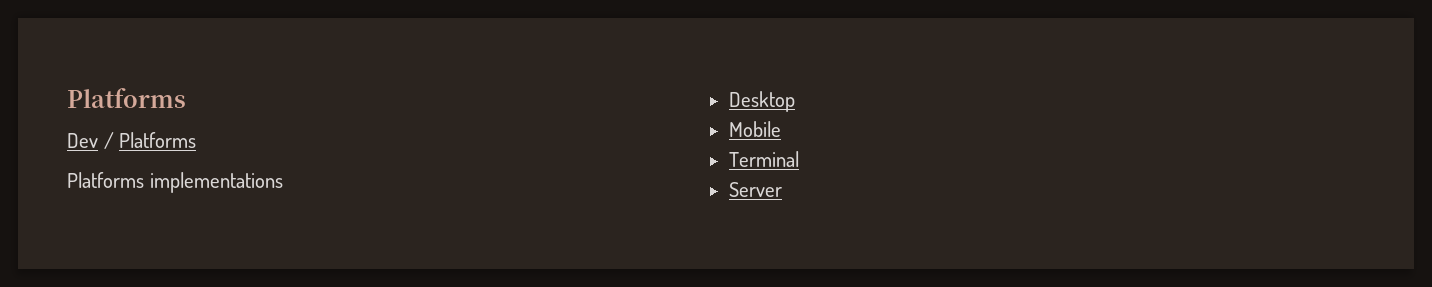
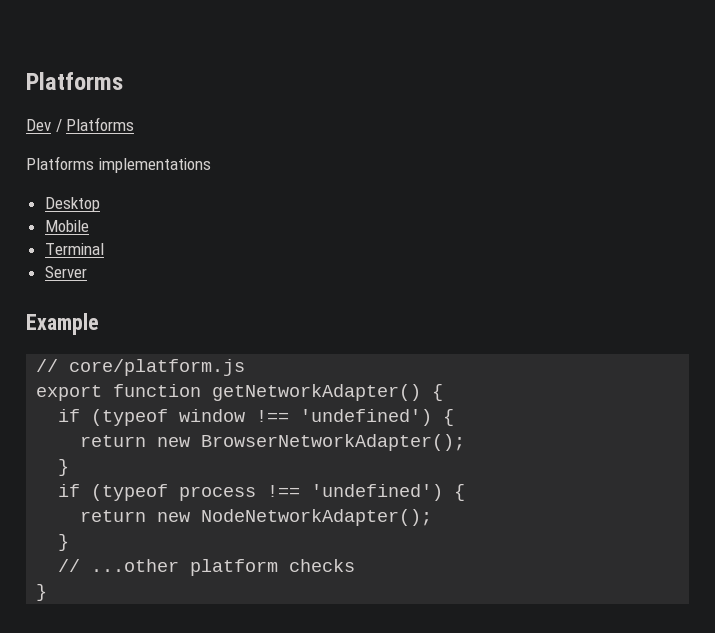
(782, 189) none -> [26,313,99,335] [36,359,246,376] [36,384,444,401] [58,409,455,426] [80,434,466,451] [58,459,70,476] [58,484,466,501] [80,509,433,526] [58,534,70,551] [58,559,356,576] [36,584,48,601] // Example // // core/platform.js // export function getNetworkAdapter() { // if (typeof window !== 'undefined') { // return new BrowserNetworkAdapter(); // } // if (typeof process !== 'undefined') { // return new NodeNetworkAdapter(); // } // // ...other platform checks // }

